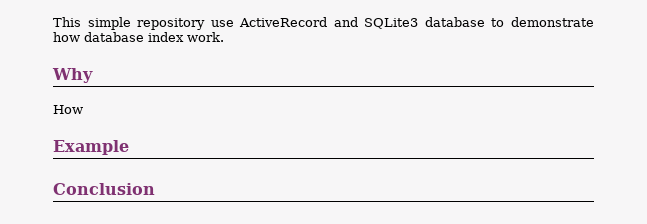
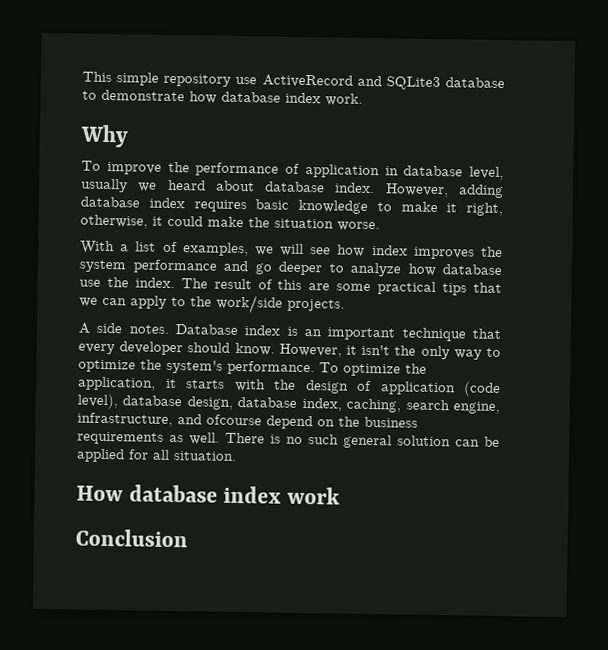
[53,105,83,114] [53,140,129,155] How // Example -> [81,160,504,181] [80,178,504,199] [80,196,503,217] [80,214,380,232] [80,240,504,260] [79,259,502,277] [79,276,503,296] [79,294,345,314] [78,322,501,342] [78,341,501,360] [78,359,427,377] [77,376,501,397] [77,393,500,414] [77,412,418,430] [77,431,500,449] [76,448,237,463] [76,484,340,505] To improve the performance of application in database level, usually we heard about database index. However, adding database index requires basic knowledge to make it right, otherwise, it could make the situation worse. // With a list of examples, we will see how index improves the system performance and go deeper to analyze how database use the index. The result of this are some practical tips that we can apply to the work/side projects. // A side notes. Database index is an important technique that every developer should know. However, it isn't the only way to optimize the system's performance. To optimize the application, it starts with the design of application (code level), database design, database index, caching, search engine, infrastructure, and ofcourse depend on the business requirements as well. There is no such general solution can be applied for all situation. // How database index work

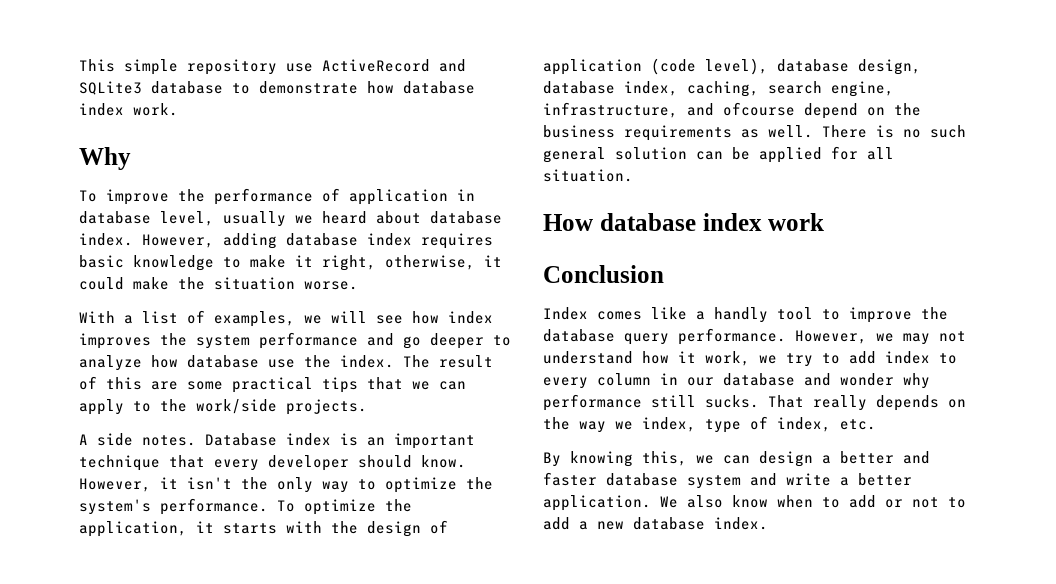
(188, 538) none -> [543,307,948,323] [543,328,966,345] [543,351,957,367] [543,373,930,389] [543,394,966,411] [543,416,876,433] [543,451,930,467] [543,472,912,489] [543,495,966,511] [543,517,768,530] // Index comes like a handly tool to improve the database query performance. However, we may not understand how it work, we try to add index to every column in our database and wonder why performance still sucks. That really depends on the way we index, type of index, etc. // By knowing this, we can design a better and faster database system and write a better application. We also know when to add or not to add a new database index.

